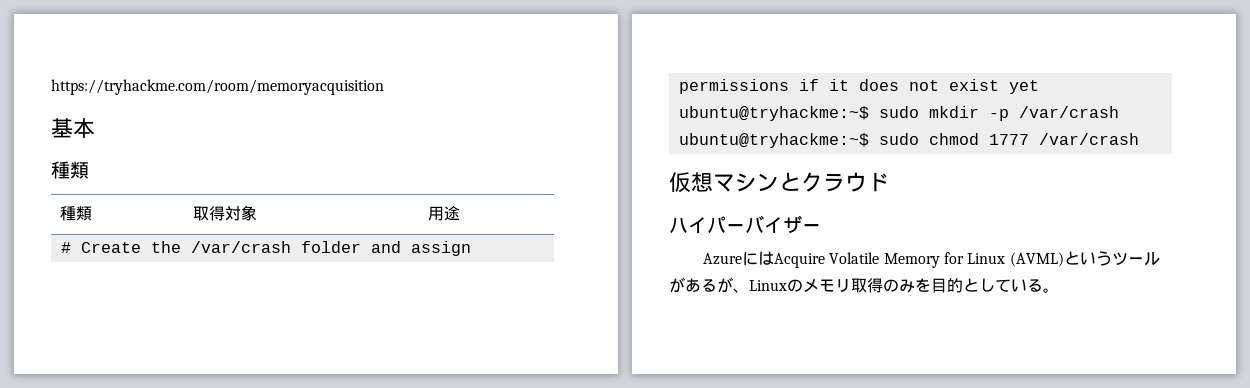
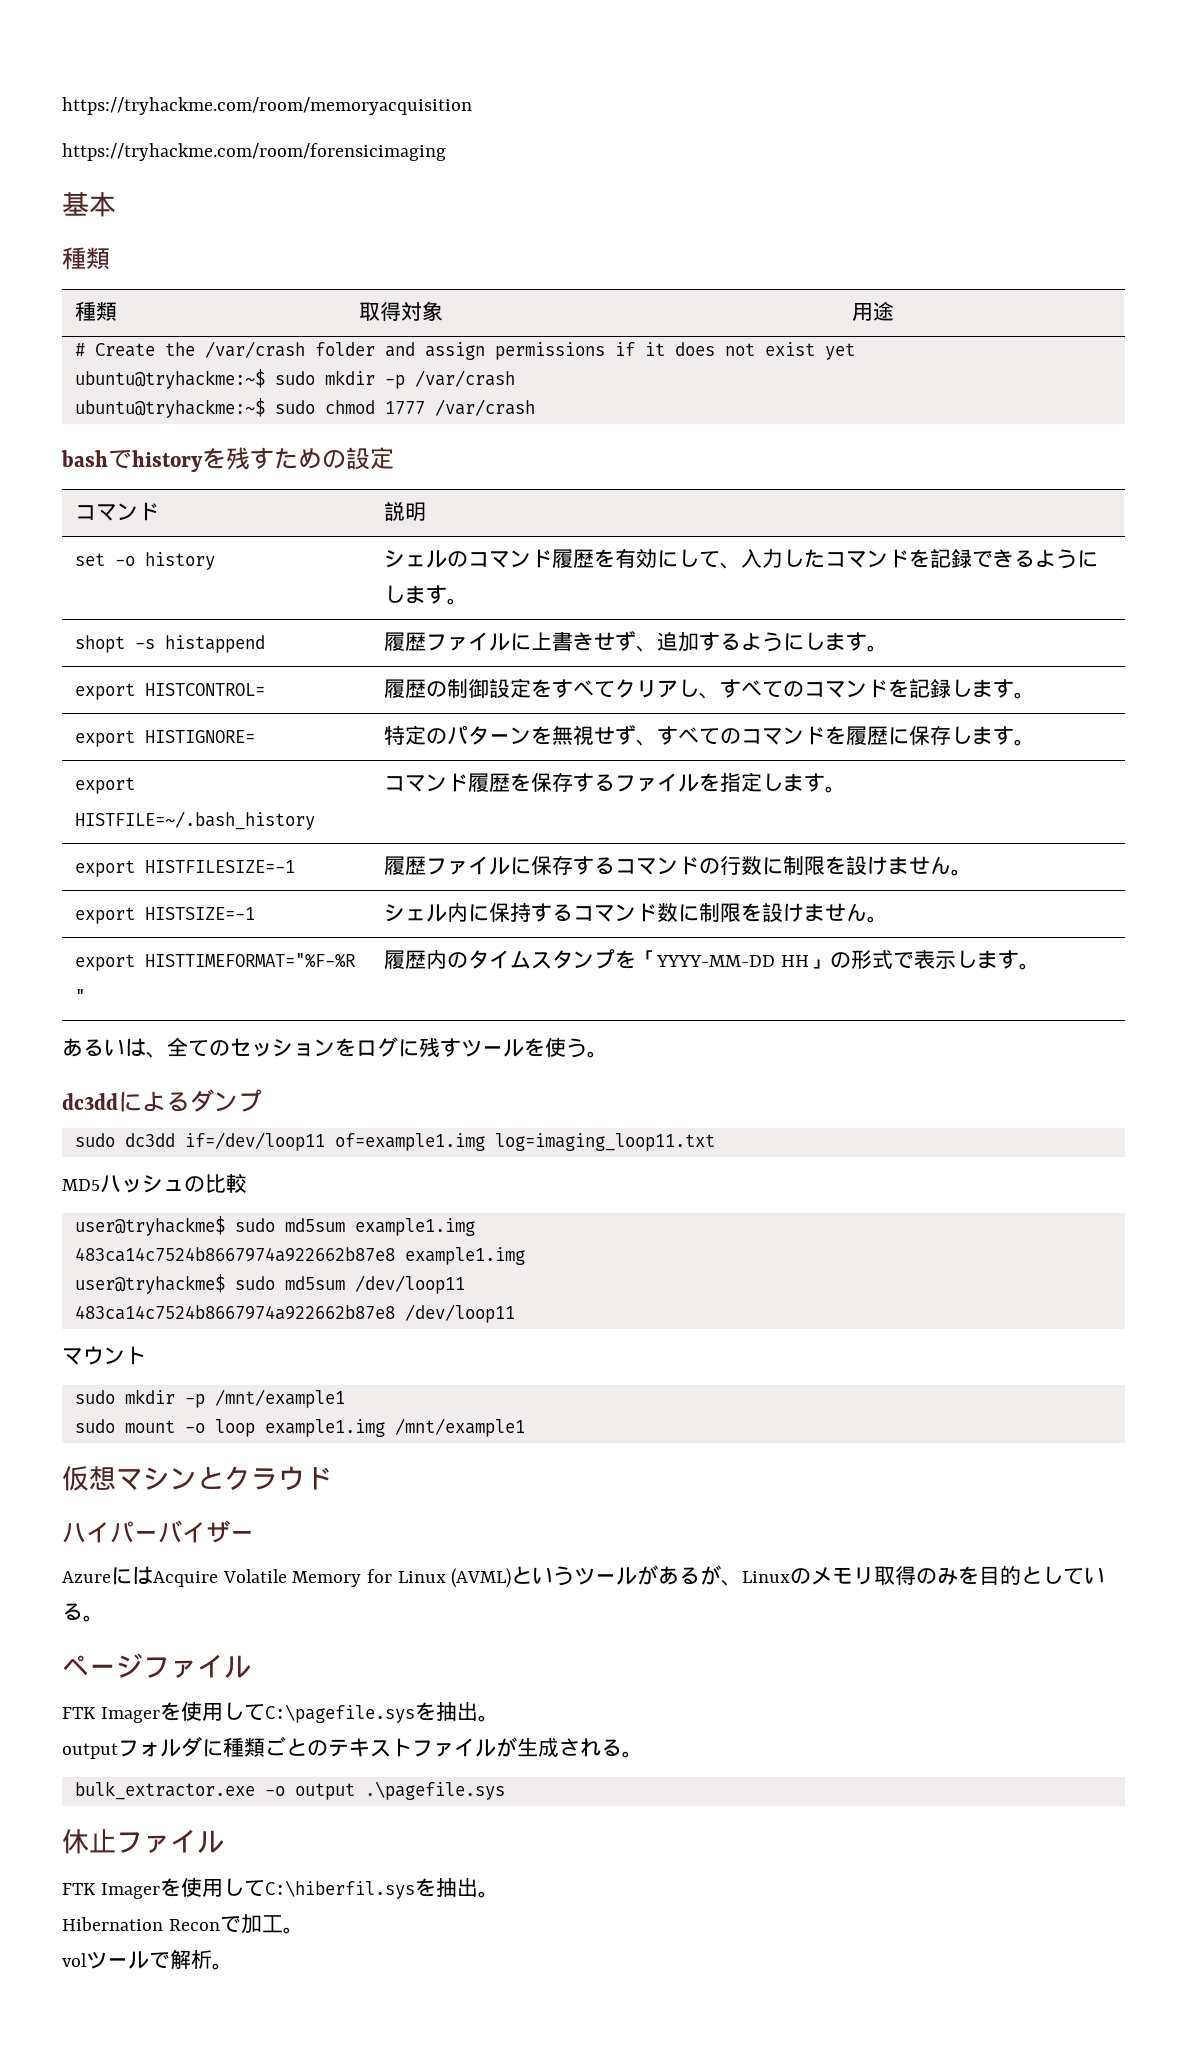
(384, 87) none -> [62,143,446,161] // https://tryhackme.com/room/forensicimaging
(1139, 139) none -> [61,447,394,472] [75,502,160,521] [384,501,427,521] [75,552,216,570] [384,548,1099,569] [384,585,469,605] [75,635,266,653] [384,631,889,652] [75,683,266,700] [384,678,1036,699] [75,730,256,747] [384,725,1036,746] [75,777,136,794] [75,811,316,830] [384,772,847,793] [75,860,296,877] [384,855,973,876] [75,907,256,924] [384,902,889,923] [75,953,356,971] [75,989,86,1003] [384,949,1041,970] [62,1037,608,1058] [62,1089,262,1112] [74,1132,715,1151] [62,1174,247,1193] [74,1216,475,1236] [74,1247,525,1265] [74,1274,465,1294] [74,1304,515,1323] [62,1346,146,1365] [74,1389,345,1408] [74,1418,525,1437] // bashでhistoryを残すための設定 // コマンド | 説明 // set -o history | シェルのコマンド履歴を有効にして、入力したコマンドを記録できるようにします。 // shopt -s histappend | 履歴ファイルに上書きせず、追加するようにします。 // export HISTCONTROL= | 履歴の制御設定をすべてクリアし、すべてのコマンドを記録します。 // export HISTIGNORE= | 特定のパターンを無視せず、すべてのコマンドを履歴に保存します。 // export HISTFILE=~/.bash_history | コマンド履歴を保存するファイルを指定します。 // export HISTFILESIZE=-1 | 履歴ファイルに保存するコマンドの行数に制限を設けません。 // export HISTSIZE=-1 | シェル内に保持するコマンド数に制限を設けません。 // export HISTTIMEFORMAT="%F-%R " | 履歴内のタイムスタンプを「YYYY-MM-DD HH」の形式で表示します。 // あるいは、全てのセッションをログに残すツールを使う。 // dc3ddによるダンプ // sudo dc3dd if=/dev/loop11 of=example1.img log=imaging_loop11.txt // MD5ハッシュの比較 // user@tryhackme$ sudo md5sum example1.img // 483ca14c7524b8667974a922662b87e8 example1.img // user@tryhackme$ sudo md5sum /dev/loop11 // 483ca14c7524b8667974a922662b87e8 /dev/loop11 // マウント // sudo mkdir -p /mnt/example1 // sudo mount -o loop example1.img /mnt/example1
(1059, 290) none -> [62,1653,251,1678] [62,1701,499,1723] [62,1736,643,1759] [74,1781,505,1800] [62,1829,224,1854] [62,1877,499,1899] [62,1914,304,1934] [62,1949,233,1970] // ページファイル // FTK Imagerを使用してC:\pagefile.sysを抽出。 // outputフォルダに種類ごとのテキストファイルが生成される。 // bulk_extractor.exe -o output .\pagefile.sys // 休止ファイル // FTK Imagerを使用してC:\hiberfil.sysを抽出。 // Hibernation Reconで加工。 // volツールで解析。

